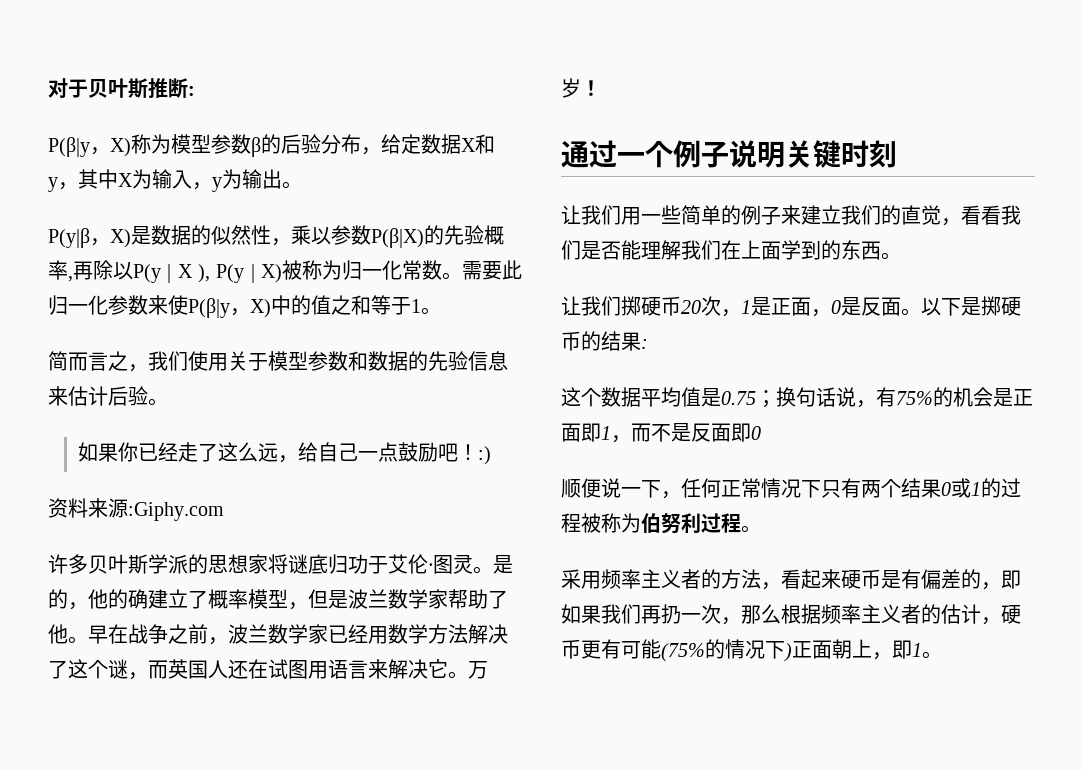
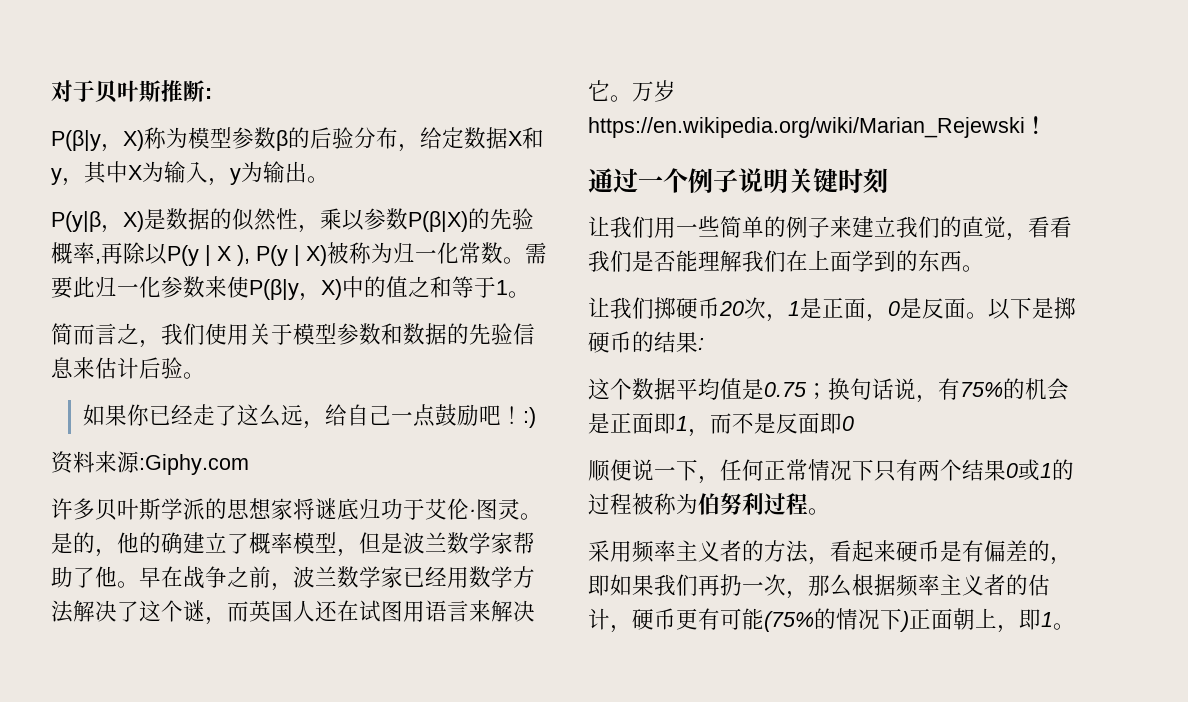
(581, 88) none -> [588,117,1025,138] https://en.wikipedia.org/wiki/Marian_Rejewski

